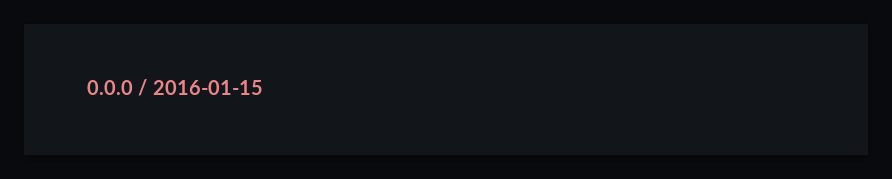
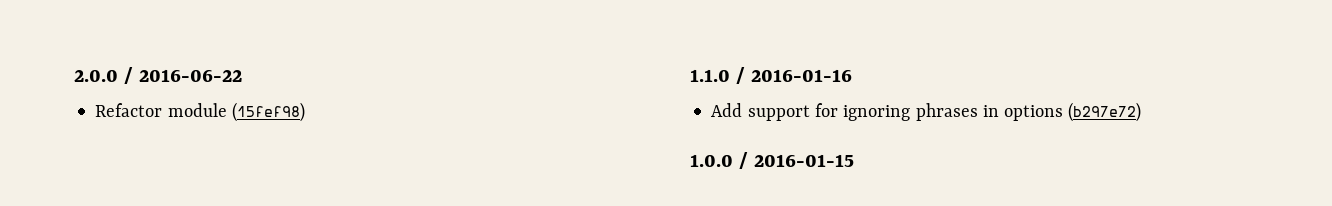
[87,80,133,95] 0.0.0 -> [74,67,243,84] [95,102,305,122] [690,67,853,84] [711,102,1142,122] [690,154,733,167] 2.0.0 / 2016-06-22 // Refactor module (15fef98) // 1.1.0 / 2016-01-16 // Add support for ignoring phrases in options (b297e72) // 1.0.0

